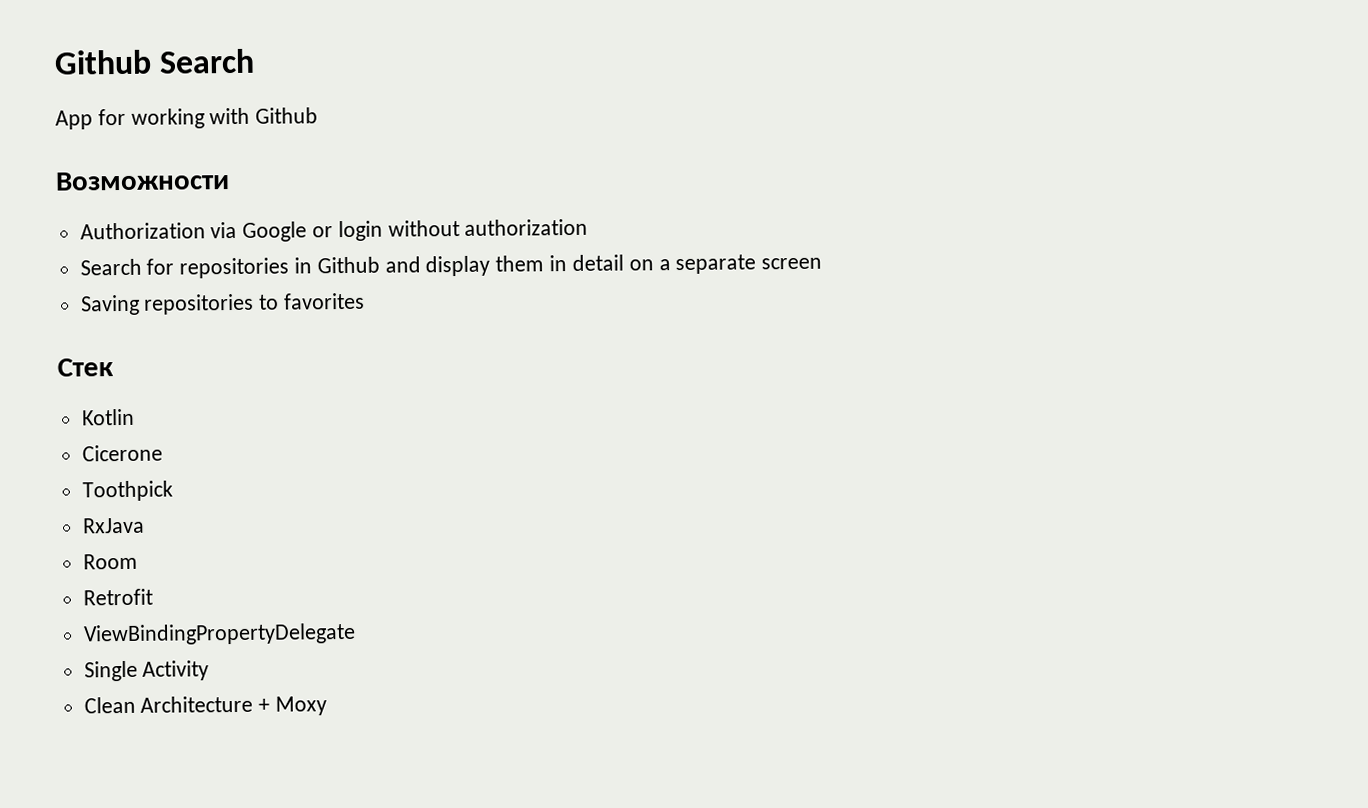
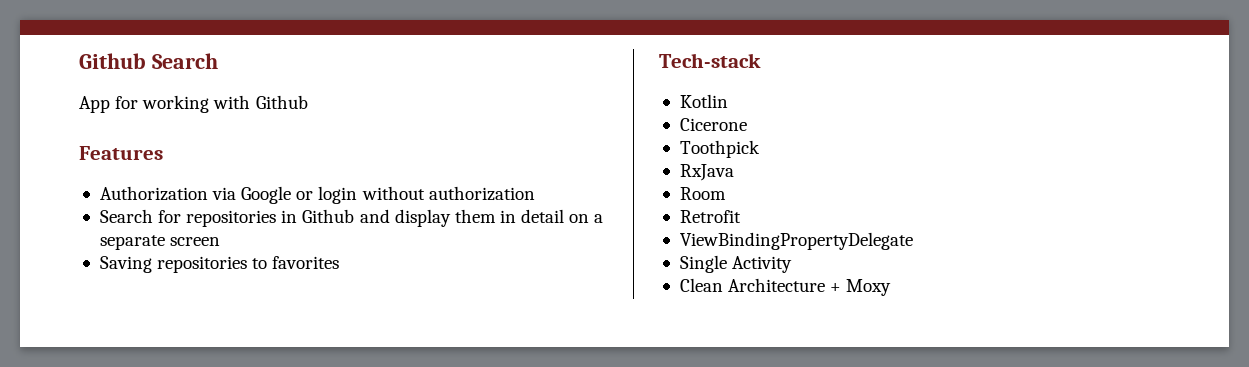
[55,171,230,191] Возможности -> [79,146,163,160] Features
[57,358,114,377] Стек -> [659,53,761,68] Tech-stack

